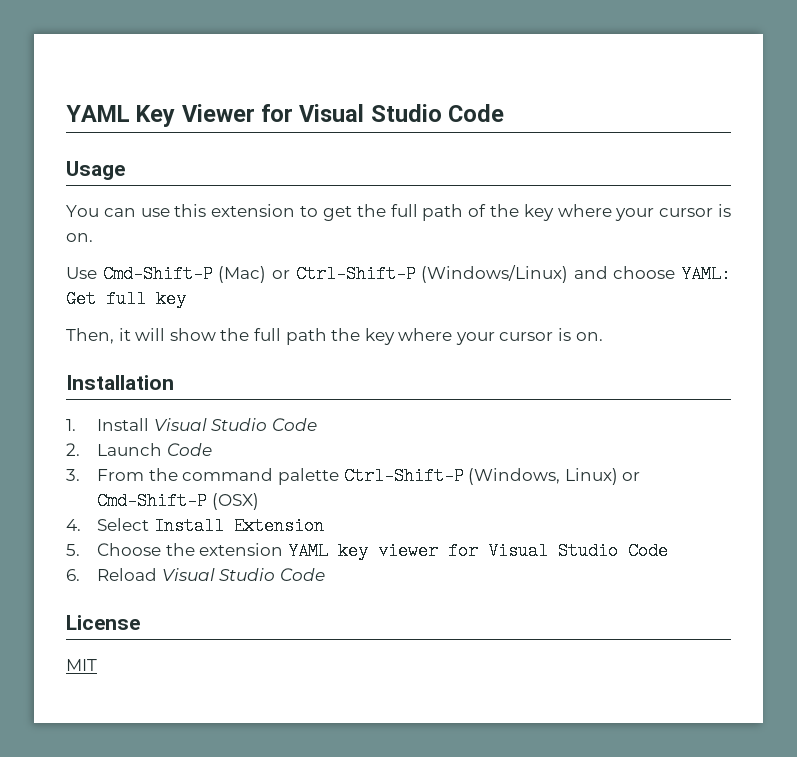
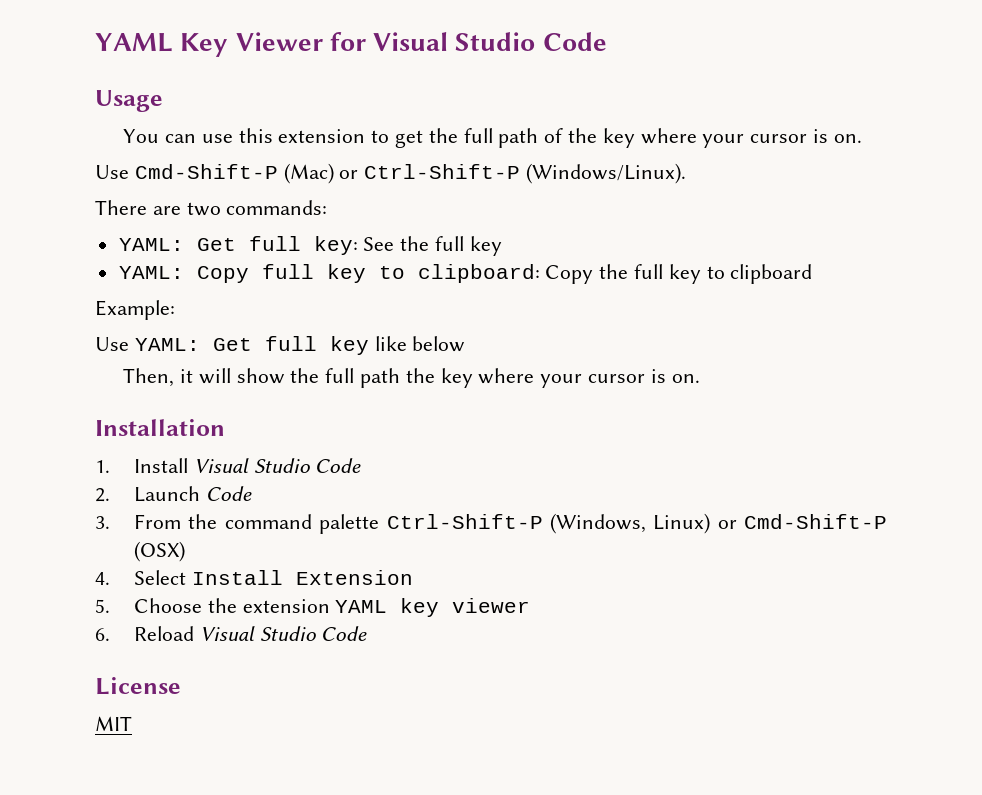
[421,265,676,283] (Windows/Linux) and choose -> [526,163,687,184] [95,200,328,216] [118,236,502,256] [118,264,813,284] [95,300,175,320] [95,337,129,351] (Windows/Linux). // There are two commands: // YAML: Get full key: See the full key // YAML: Copy full key to clipboard: Copy the full key to clipboard // Example: // Use
(186, 299) none -> [374,336,466,352] like below
[448,542,669,560] for Visual Studio Code -> (531, 605) none

